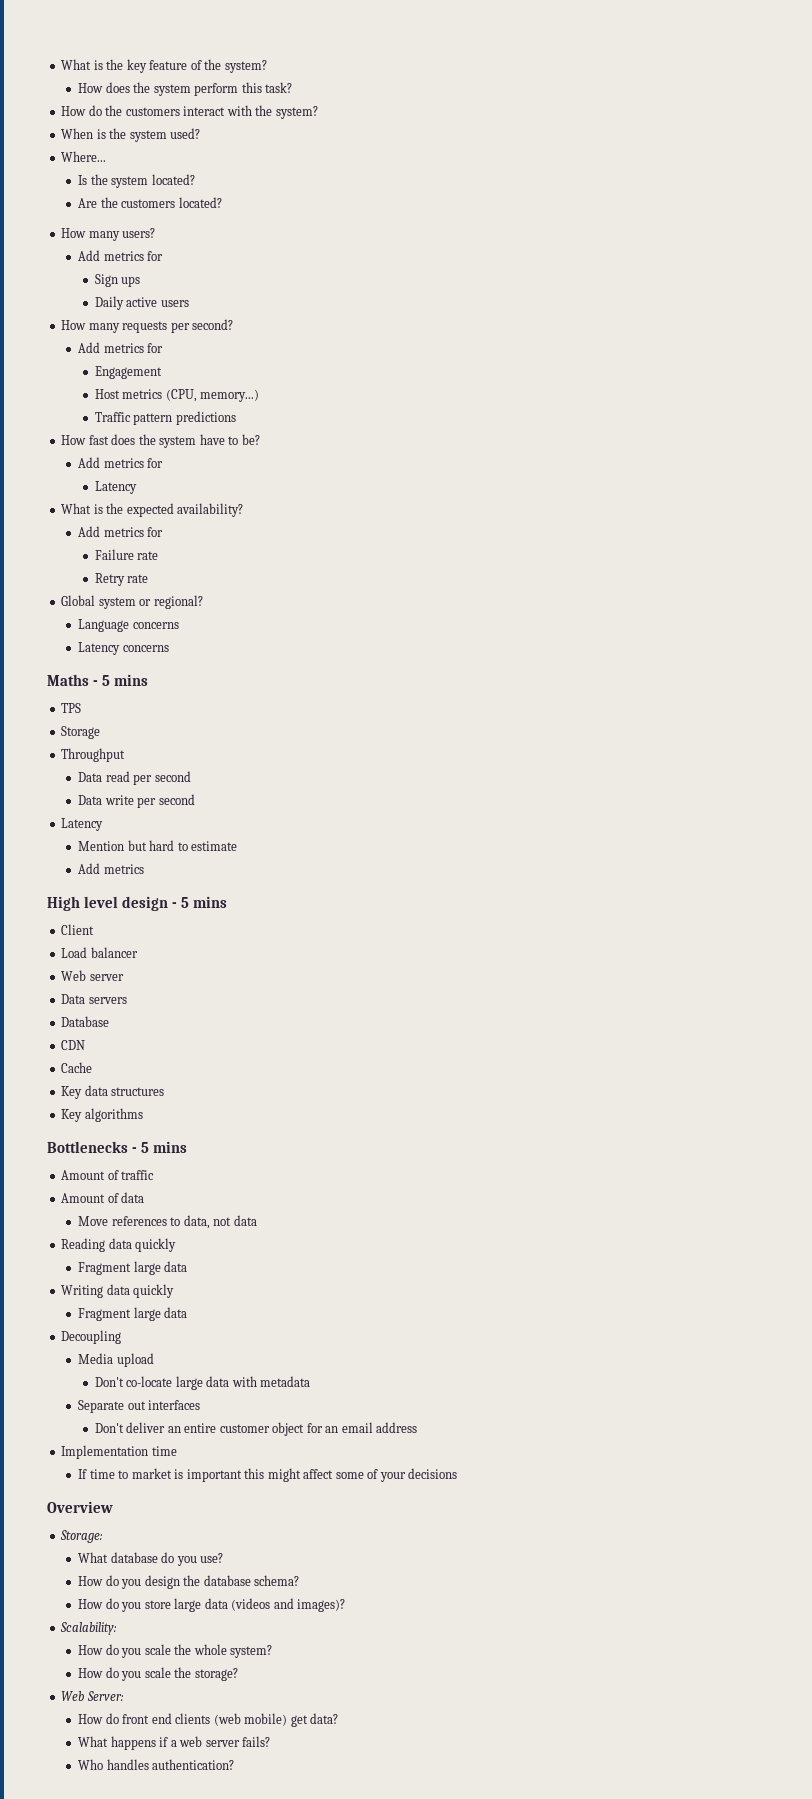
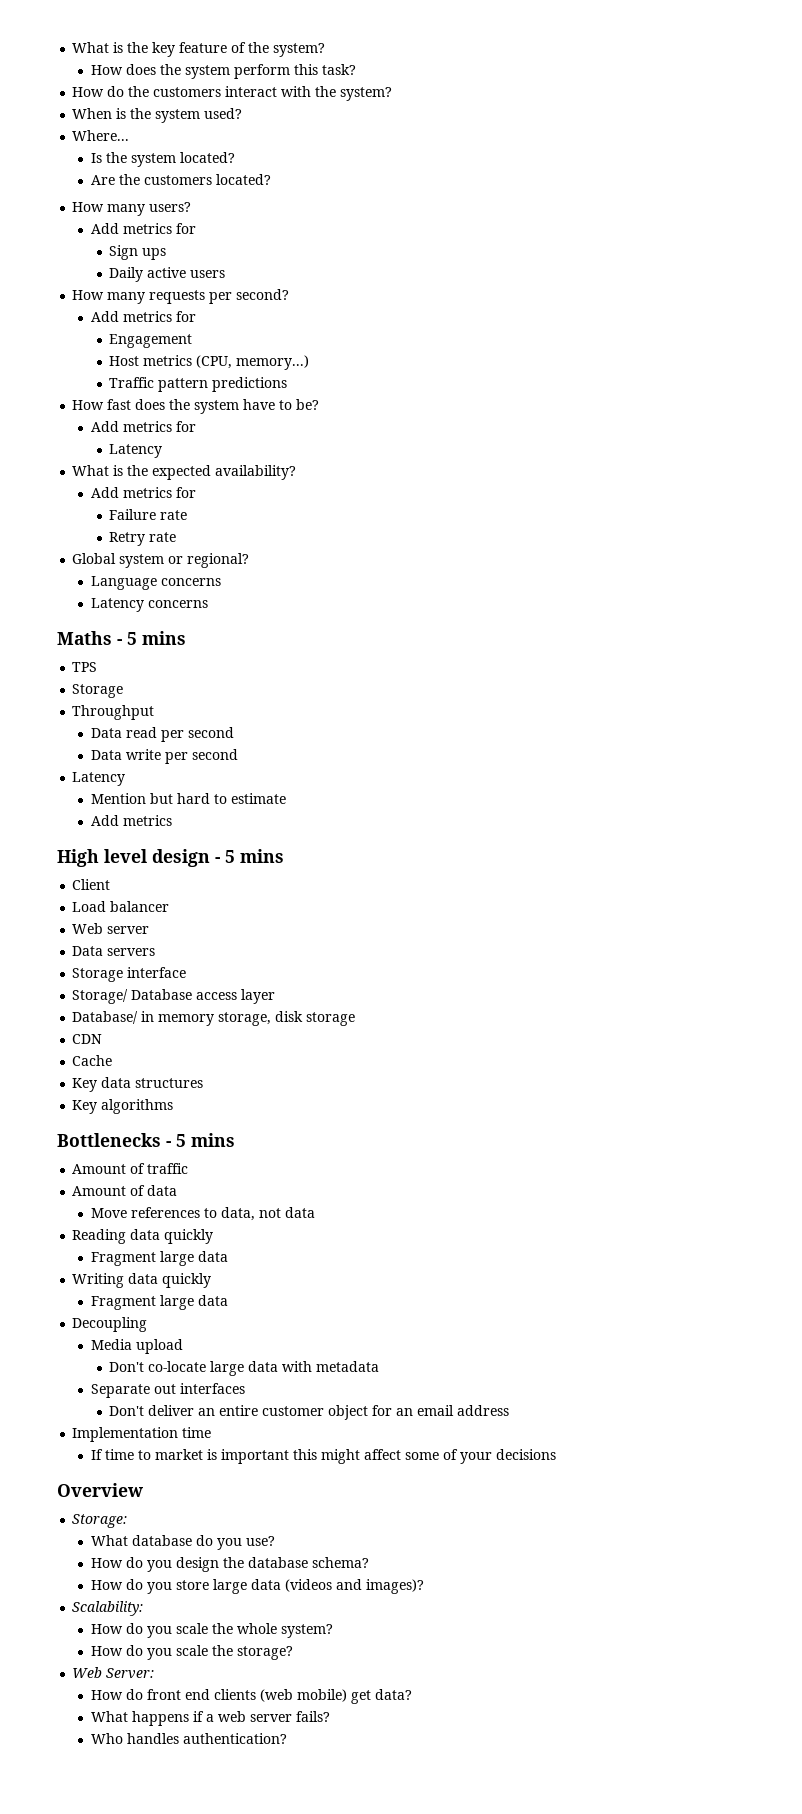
[61,1016,110,1027] Database -> [72,967,187,982] [72,989,276,1004] [72,1011,356,1026] Storage interface // Storage/ Database access layer // Database/ in memory storage, disk storage

